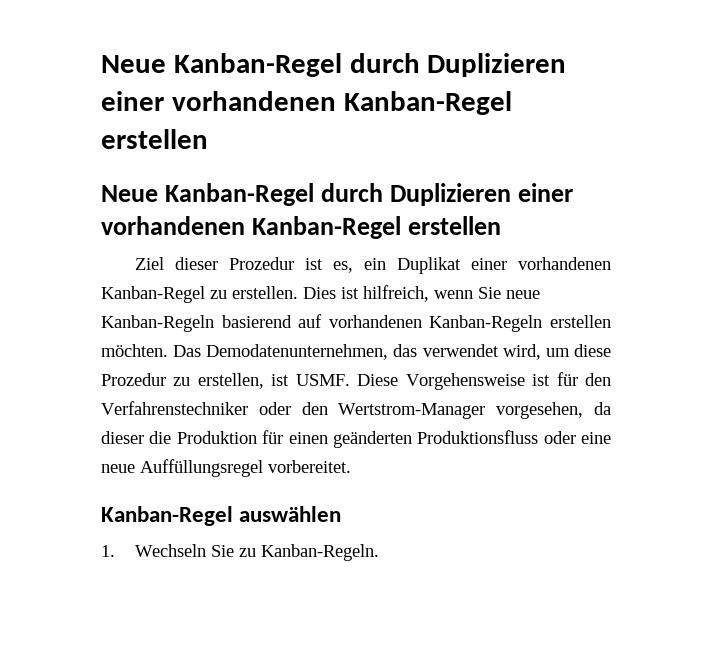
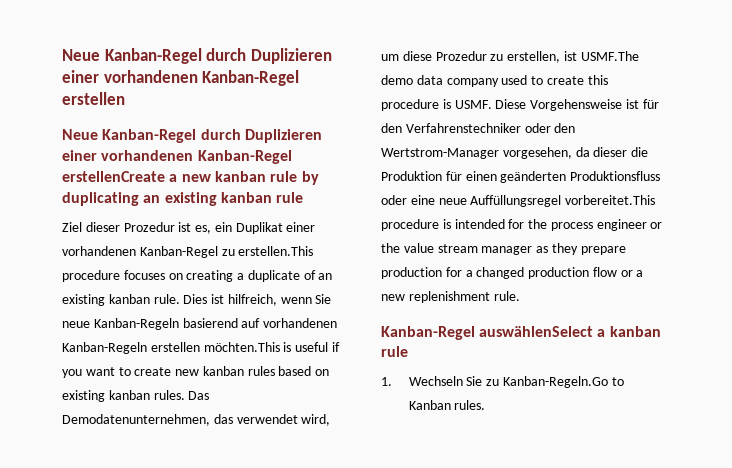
[408,216,502,235] erstellen -> [62,171,319,185] [62,192,304,206] erstellenCreate a new kanban rule by duplicating an existing kanban rule
[232,286,298,299] erstellen. -> [238,246,314,256] [62,270,333,282] [62,294,180,306] erstellen.This procedure focuses on creating a duplicate of an existing kanban rule.
[101,344,168,357] möchten. -> [203,342,340,352] [62,366,330,378] [62,390,185,402] möchten.This is useful if you want to create new kanban rules based on existing kanban rules.
(290, 380) none -> [580,51,639,61] [381,75,608,87] [381,99,451,111] USMF.The demo data company used to create this procedure is
[268,460,351,473] [101,506,342,526] vorbereitet. // Kanban-Regel auswählen -> [565,195,656,205] [381,219,663,231] [381,243,626,255] [381,267,644,279] [381,291,520,303] [381,326,661,340] [381,346,408,357] vorbereitet.This procedure is intended for the process engineer or the value stream manager as they prepare production for a changed production flow or a new replenishment rule. // Kanban-Regel auswählenSelect a kanban rule
[260,544,379,561] Kanban-Regeln. -> [502,376,624,388] [408,400,486,410] Kanban-Regeln.Go to Kanban rules.

